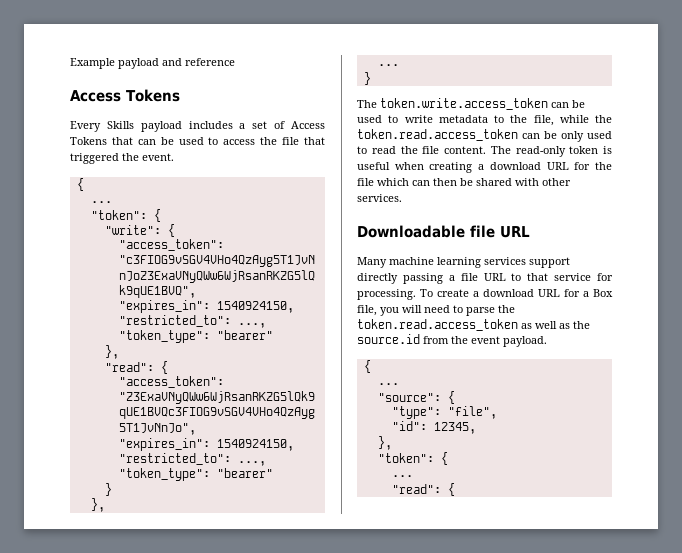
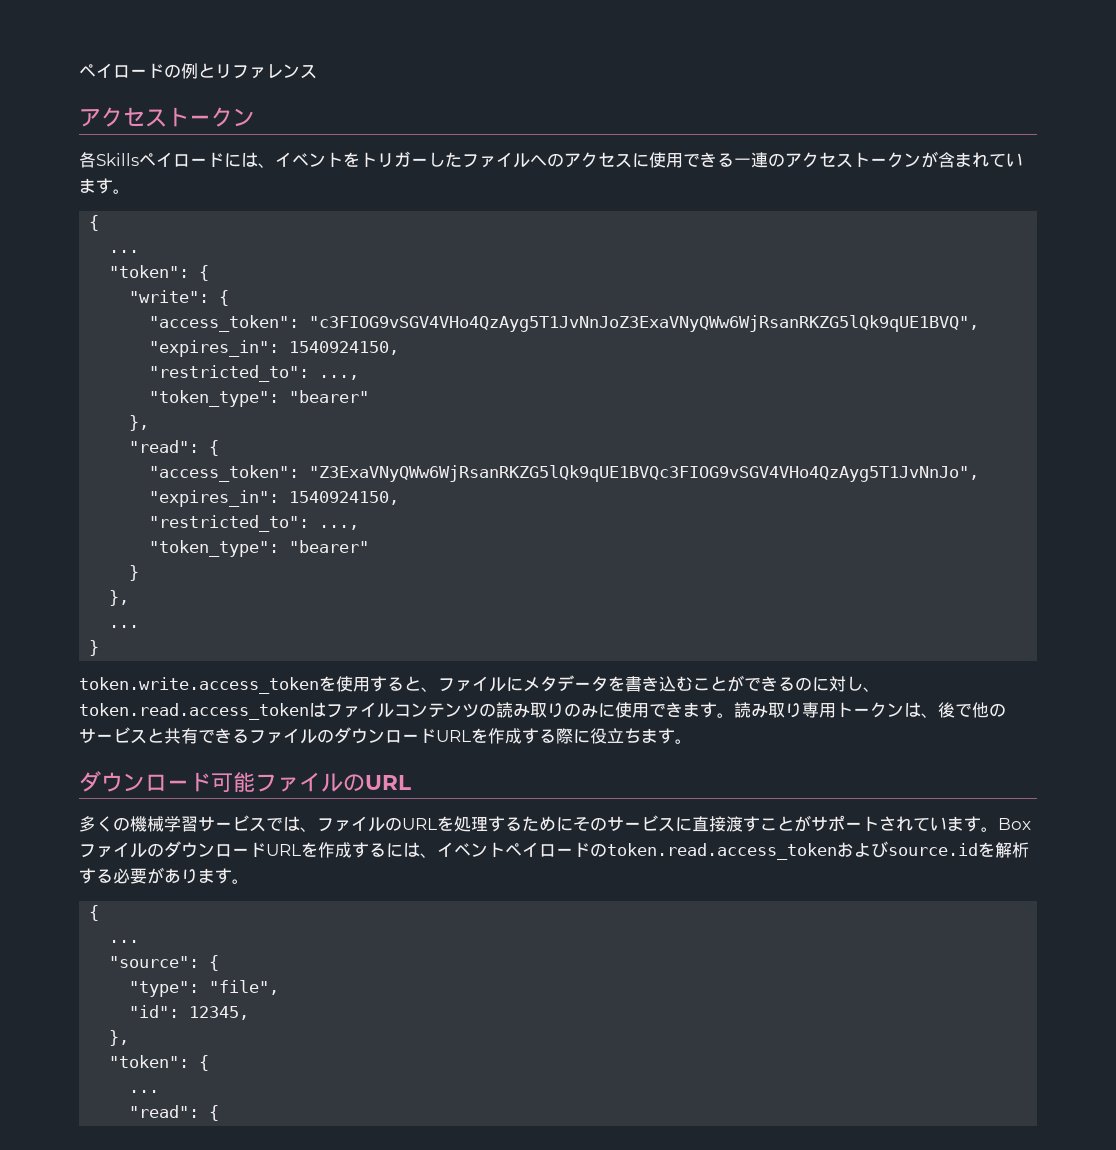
[70,58,235,69] [70,89,180,102] [70,121,325,132] [70,137,325,145] [70,153,174,164] Example payload and reference // Access Tokens // Every Skills payload includes a set of Access Tokens that can be used to access the file that triggered the event. -> [79,63,317,79] [79,107,255,127] [79,151,1023,168] [79,178,130,194] ペイロードの例とリファレンス // アクセストークン // 各Skillsペイロードには、イベントをトリガーしたファイルへのアクセスに使用できる一連のアクセストークンが含まれています。
[357,98,585,110] [357,115,612,126] [357,129,612,142] [357,146,612,157] [357,162,612,173] [357,178,571,186] [357,194,402,202] [357,225,530,238] [357,257,570,268] [357,273,613,284] [357,289,613,300] [357,305,515,316] [357,319,590,331] [357,334,547,347] The token.write.access_token can be used to write metadata to the file, while the token.read.access_token can be only used to read the file content. The read-only token is useful when creating a download URL for the file which can then be shared with other services. // Downloadable file URL // Many machine learning services support directly passing a file URL to that service for processing. To create a download URL for a Box file, you will need to parse the token.read.access_token as well as the source.id from the event payload. -> [79,675,880,694] [79,702,1006,720] [79,727,692,744] [79,771,411,792] [79,815,1031,832] [79,841,1029,860] [79,867,249,884] token.write.access_tokenを使用すると、ファイルにメタデータを書き込むことができるのに対し、token.read.access_tokenはファイルコンテンツの読み取りのみに使用できます。読み取り専用トークンは、後で他のサービスと共有できるファイルのダウンロードURLを作成する際に役立ちます。 // ダウンロード可能ファイルのURL // 多くの機械学習サービスでは、ファイルのURLを処理するためにそのサービスに直接渡すことがサポートされています。BoxファイルのダウンロードURLを作成するには、イベントペイロードのtoken.read.access_tokenおよびsource.idを解析する必要があります。

